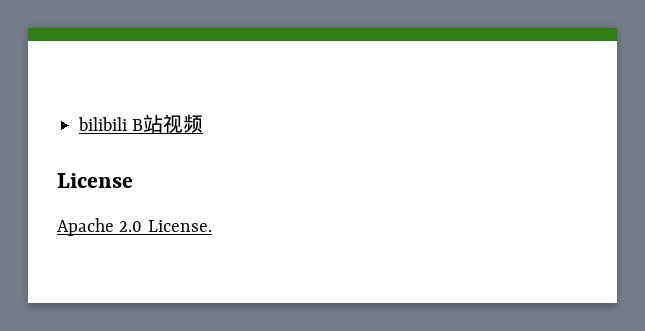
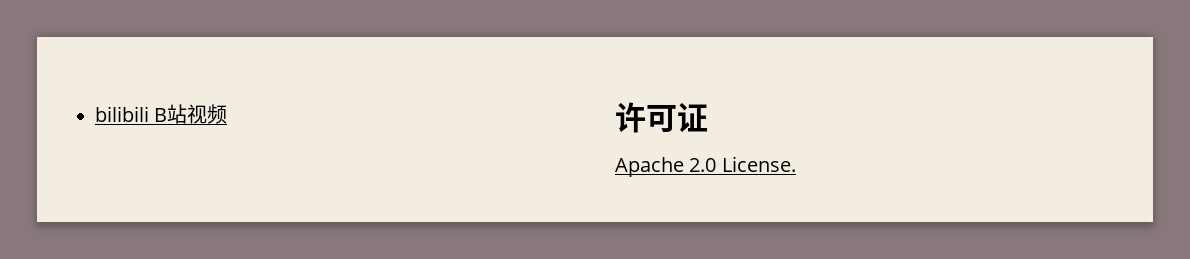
[57,173,133,188] License -> [615,102,708,133] 许可证

